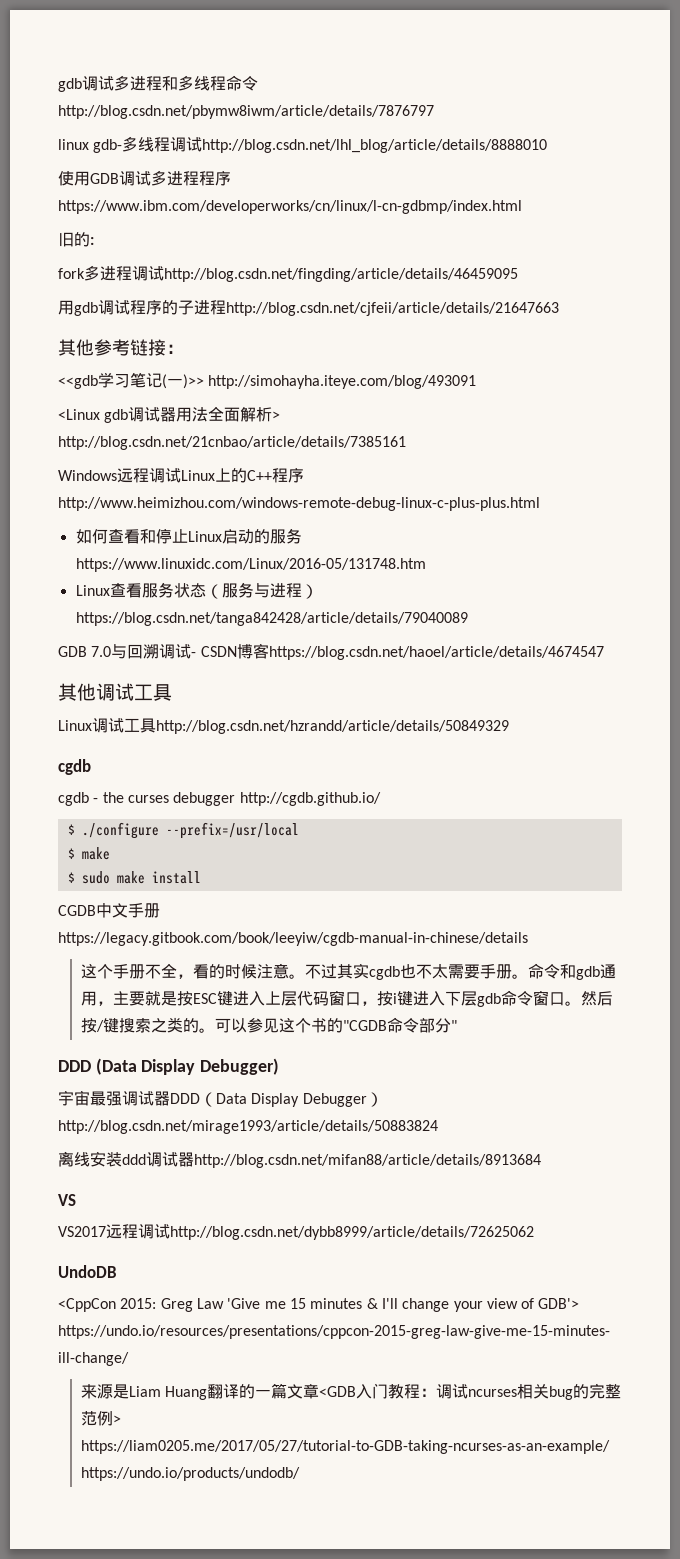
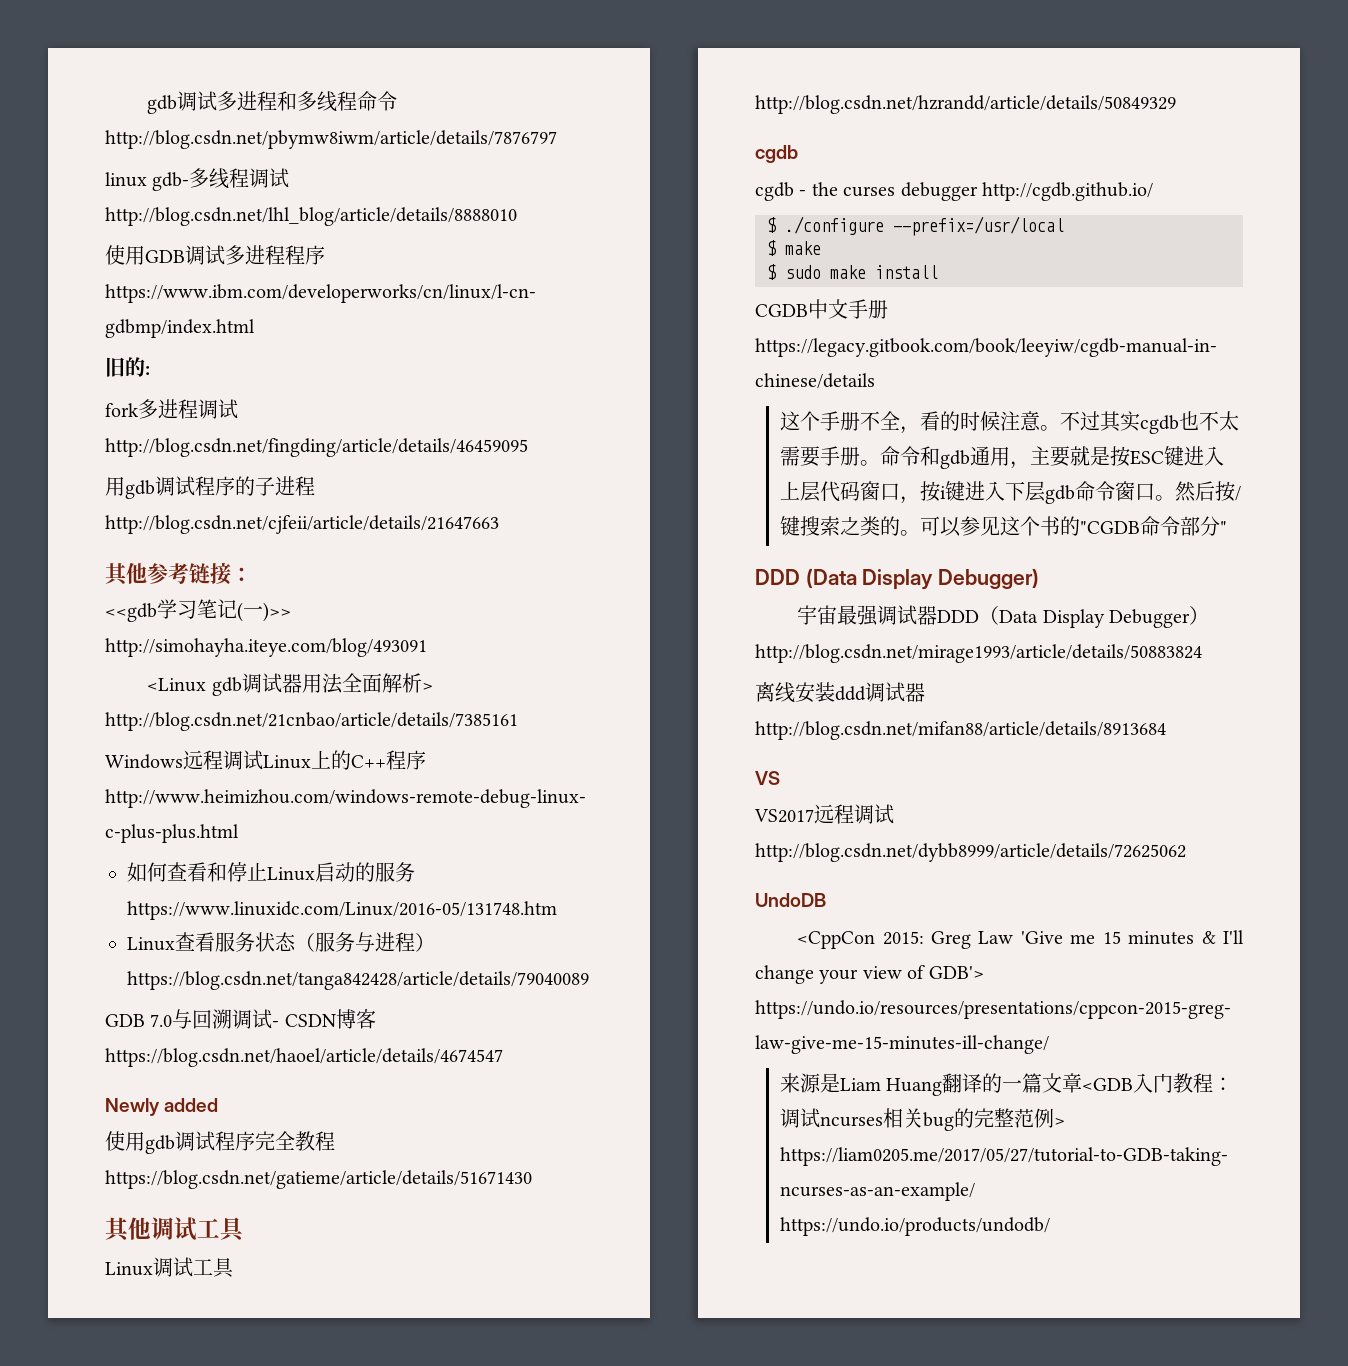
(604, 653) none -> [105,1098,219,1116] [105,1131,335,1154] [105,1170,532,1189] // Newly added // 使用gdb调试程序完全教程https://blog.csdn.net/gatieme/article/details/51671430

